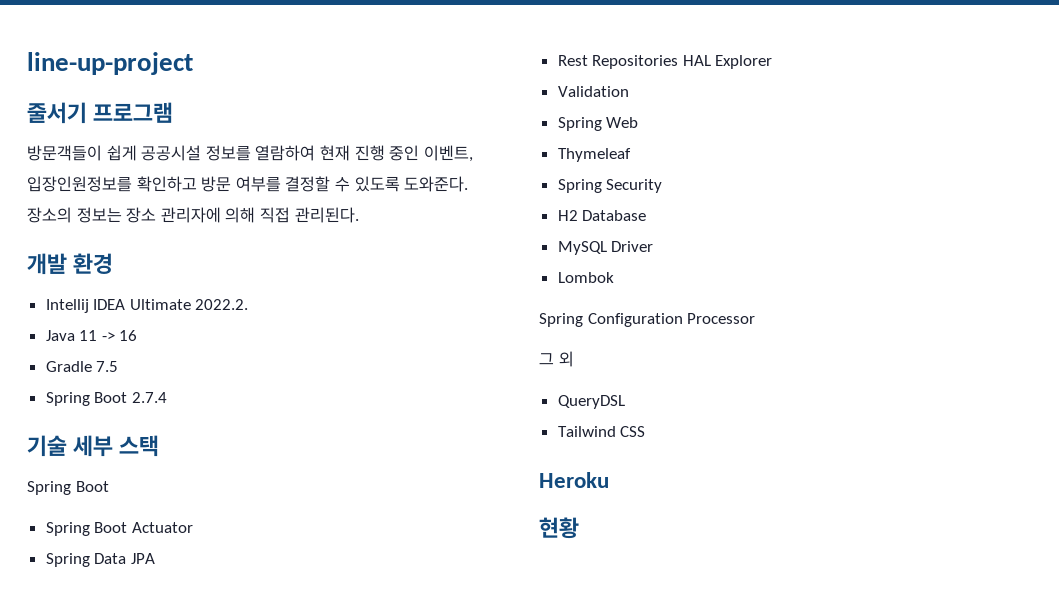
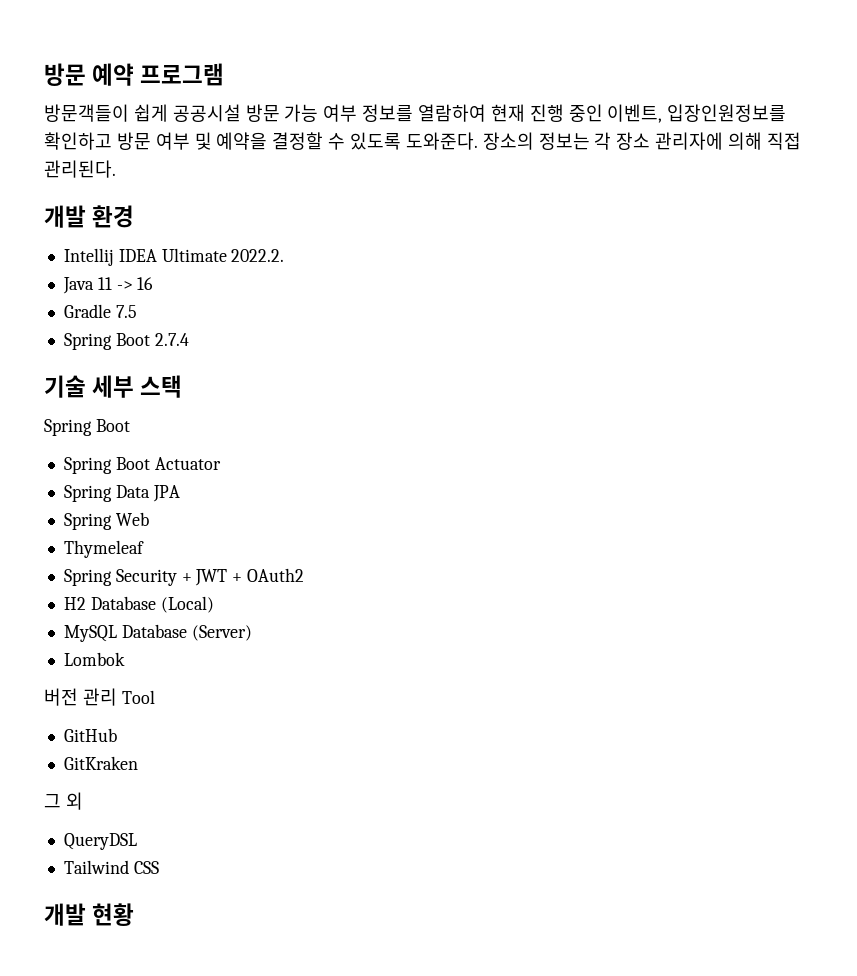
[27,52,193,75] [27,102,87,124] line-up-project // 줄서기 -> [44,63,135,86] 방문 예약
(202, 153) none -> [245,104,358,122] 방문 가능 여부
[235,176,281,192] 여부를 -> [155,132,268,150] 여부 및 예약을
(122, 215) none -> [594,132,612,150] 각
[557,55,773,69] [557,86,629,97] // Rest Repositories HAL Explorer // Validation -> (180, 493) none
(663, 186) none -> [181,568,305,586] + JWT + OAuth2
(647, 215) none -> [160,596,214,613] (Local)
[611,241,654,252] Driver -> [121,624,252,641] Database (Server)
[539,313,756,327] Spring Configuration Processor -> [44,688,155,706] [63,728,117,742] [63,756,138,770] 버전 관리 Tool // GitHub // GitKraken
[539,472,609,488] Heroku // -> [44,903,86,926] 개발

